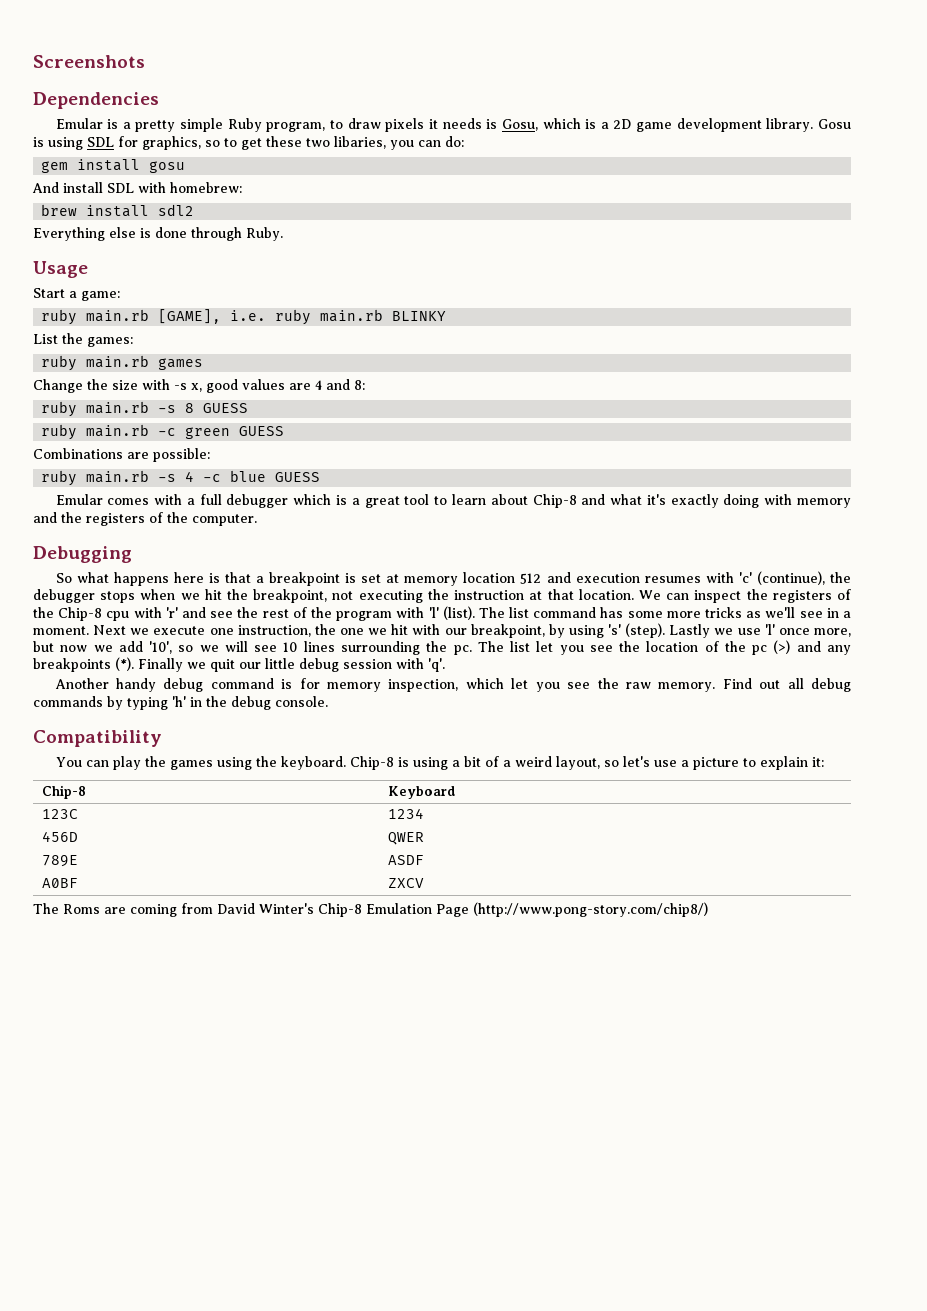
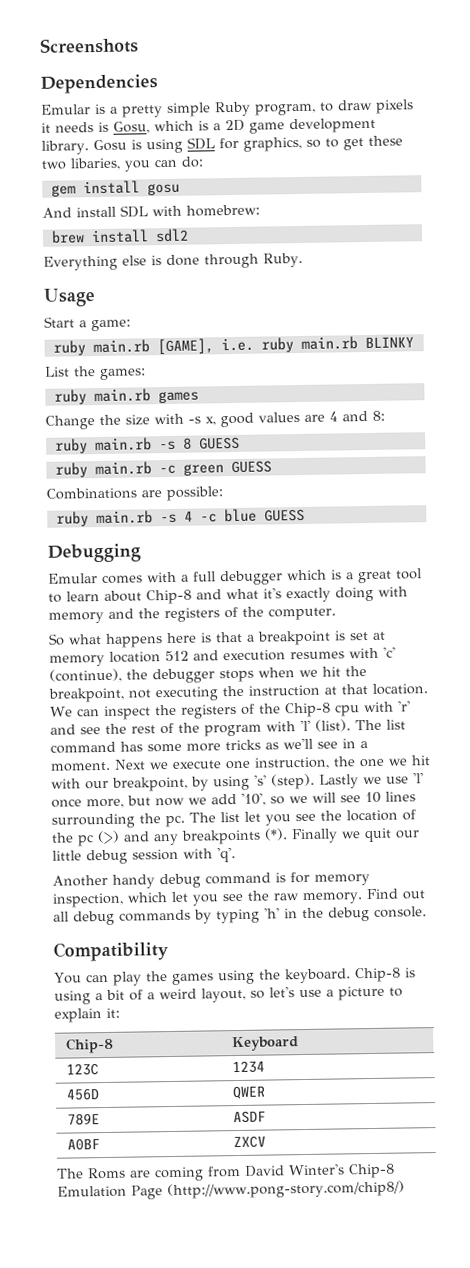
(321, 477) none -> [47,543,141,563] // Debugging
[33,546,132,563] // Debugging -> (336, 614) none

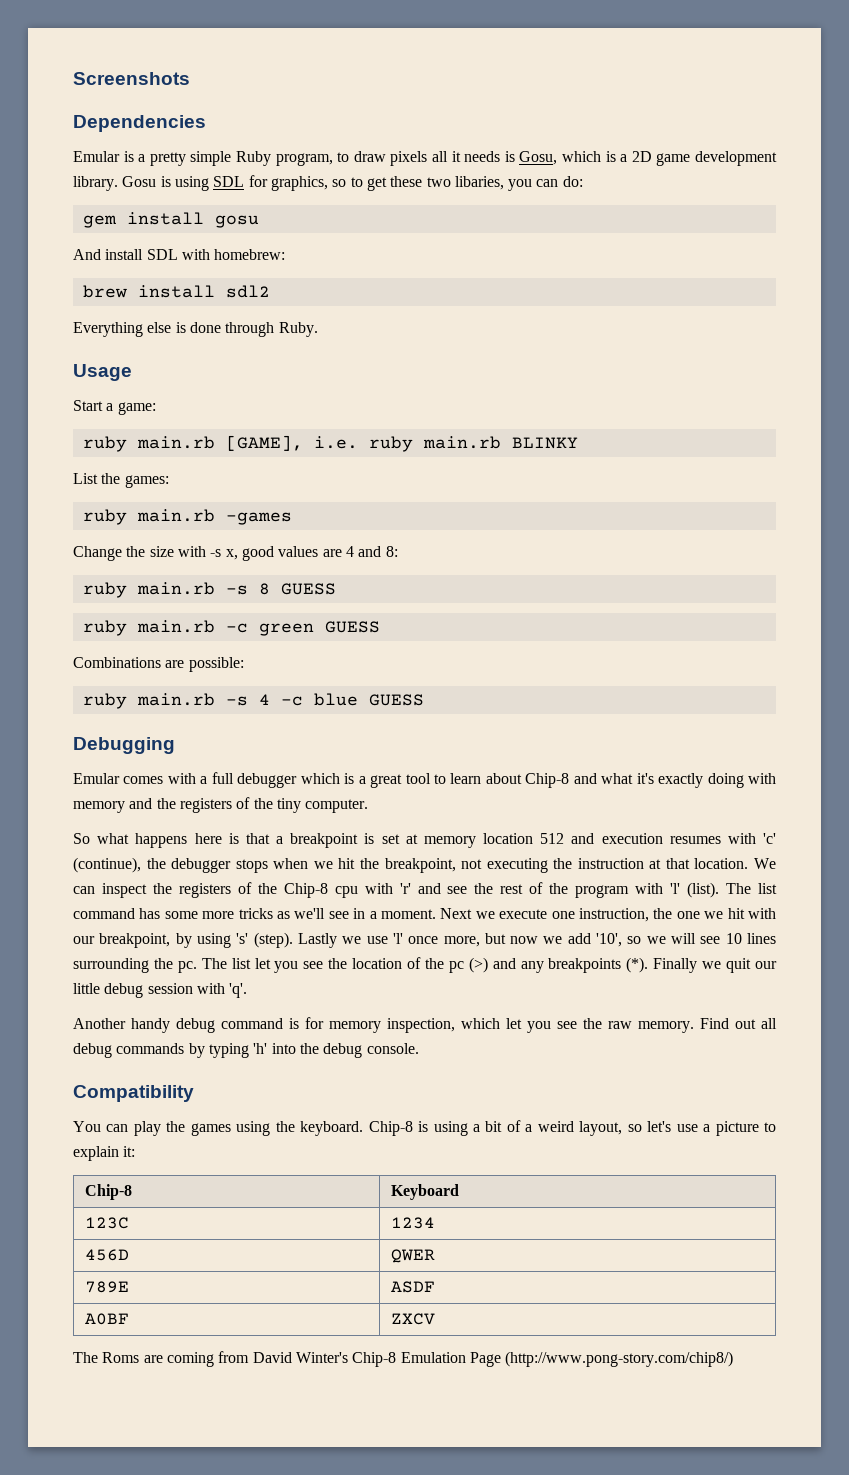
(414, 106) none -> [432,151,449,162] all
[157,390,199,404] games -> [225,512,292,525] -games
(264, 611) none -> [276,798,301,813] tiny
[284,908,298,919] in -> [271,1043,296,1054] into

